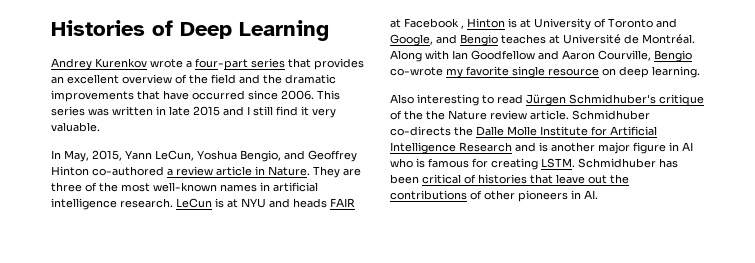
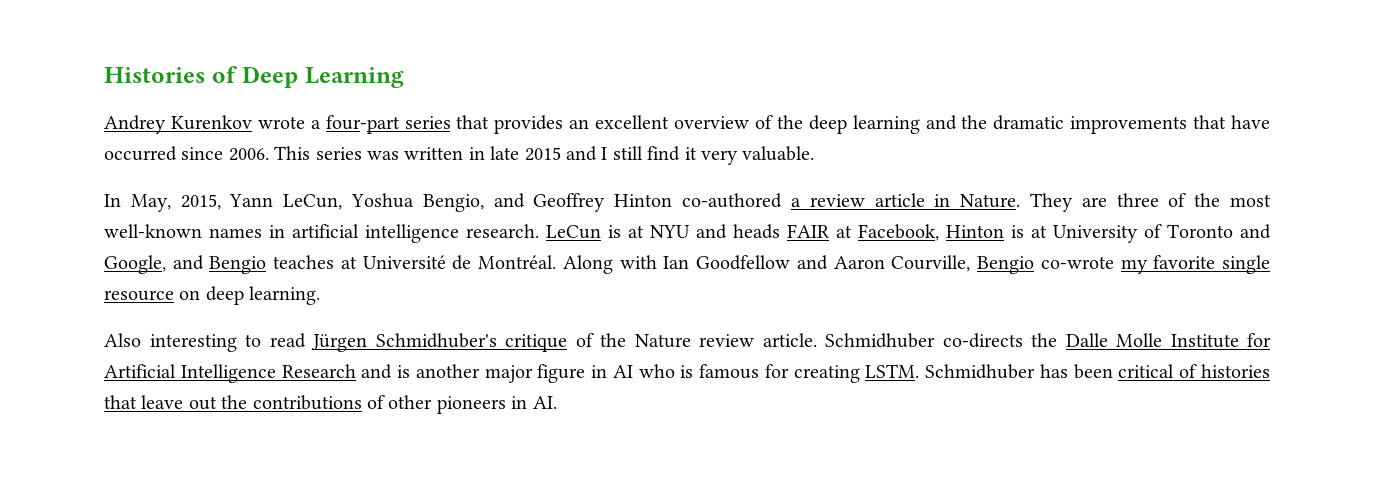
[211,74,236,84] field -> [808,115,920,134] deep learning
[404,18,464,29] Facebook , -> [858,224,939,241] Facebook,
[426,110,445,120] the -> (626, 340) none

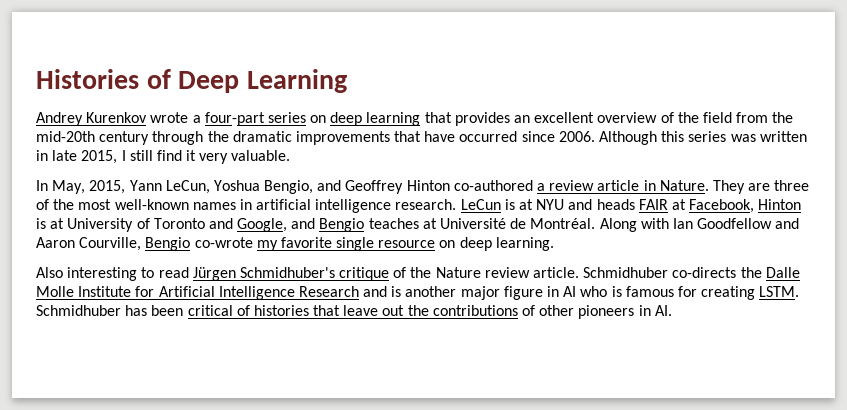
(451, 122) none -> [310,112,421,126] on deep learning
[808,115,957,134] deep learning and -> [702,112,794,123] [36,131,204,145] field from the mid-20th century through
[274,146,311,160] This -> [599,131,685,145] Although this
[524,146,597,161] 2015 and -> [81,150,118,164] 2015,

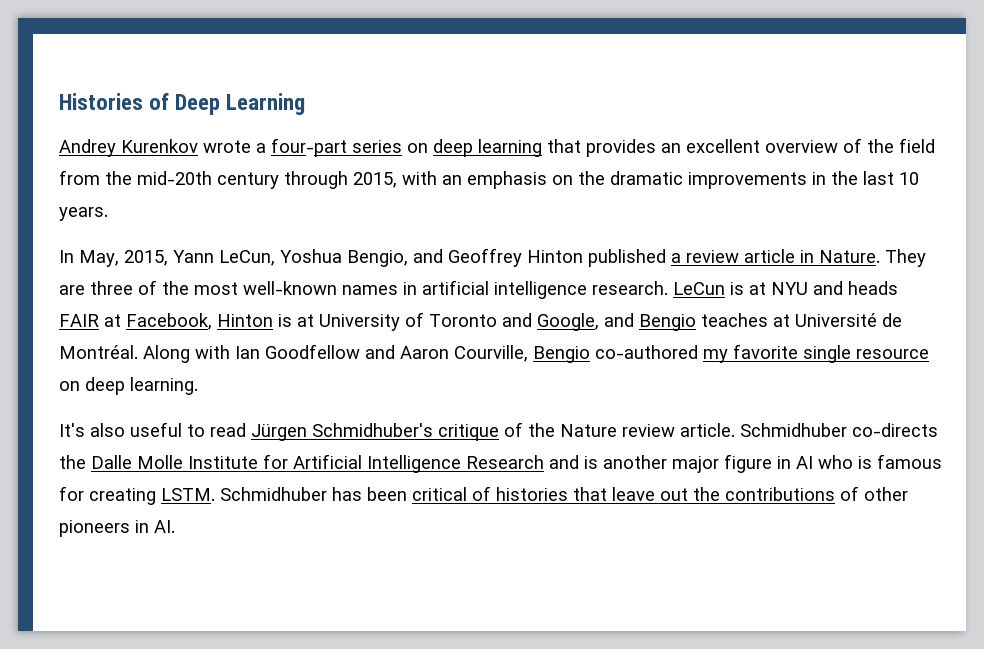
[207,131,807,145] [36,150,291,164] the dramatic improvements that have occurred since 2006. Although this series was written in late 2015, I still find it very valuable. -> [353,171,919,189] [59,207,108,221] 2015, with an emphasis on the dramatic improvements in the last 10 years.
[453,180,533,191] co-authored -> [588,249,666,267] published
[194,237,253,248] co-wrote -> [595,345,698,359] co-authored
[36,267,138,281] Also interesting -> [59,422,182,437] It's also useful

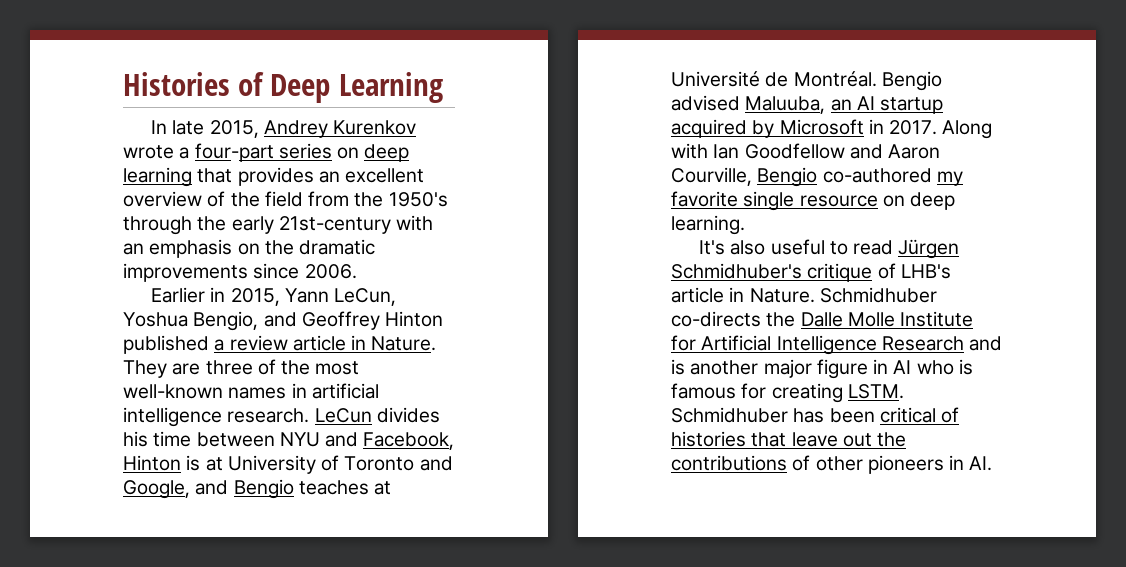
(306, 104) none -> [151,120,259,138] In late 2015,
[137,171,397,189] mid-20th century through 2015, -> [388,192,448,207] [123,216,391,235] 1950's through the early 21st-century
[812,171,919,185] [59,207,108,221] [59,250,119,267] in the last 10 years. // In May, -> [253,263,357,279] [151,287,226,303] since 2006. // Earlier in
[730,281,898,295] [59,314,121,327] is at NYU and heads FAIR at -> [376,407,440,423] [123,431,359,447] divides his time between NYU and
(138, 352) none -> [881,71,942,91] [671,95,944,114] [671,119,938,138] Bengio advised Maluuba, an AI startup acquired by Microsoft in 2017.
[528,423,735,437] the Nature review article. -> [900,264,951,279] [671,287,815,303] LHB's article in Nature.

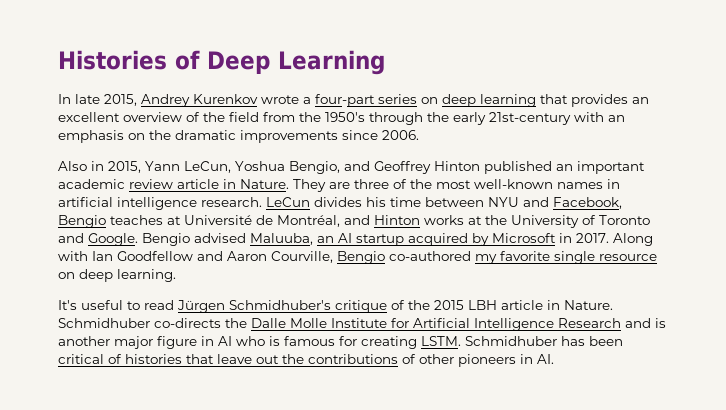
[151,287,206,303] Earlier -> [58,161,87,171] Also
[214,339,225,351] a -> [556,161,645,174] [58,179,125,189] an important academic
[123,455,453,474] [123,480,229,499] Hinton is at University of Toronto and Google, and -> (622, 203) none
[793,71,877,87] Montréal. -> [277,215,650,228] [58,233,138,246] Montréal, and Hinton works at the University of Toronto and Google.
[730,240,766,255] also -> (77, 305) none
[900,264,951,279] LHB's -> [408,300,497,310] the 2015 LBH

